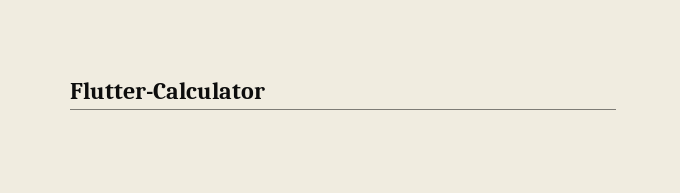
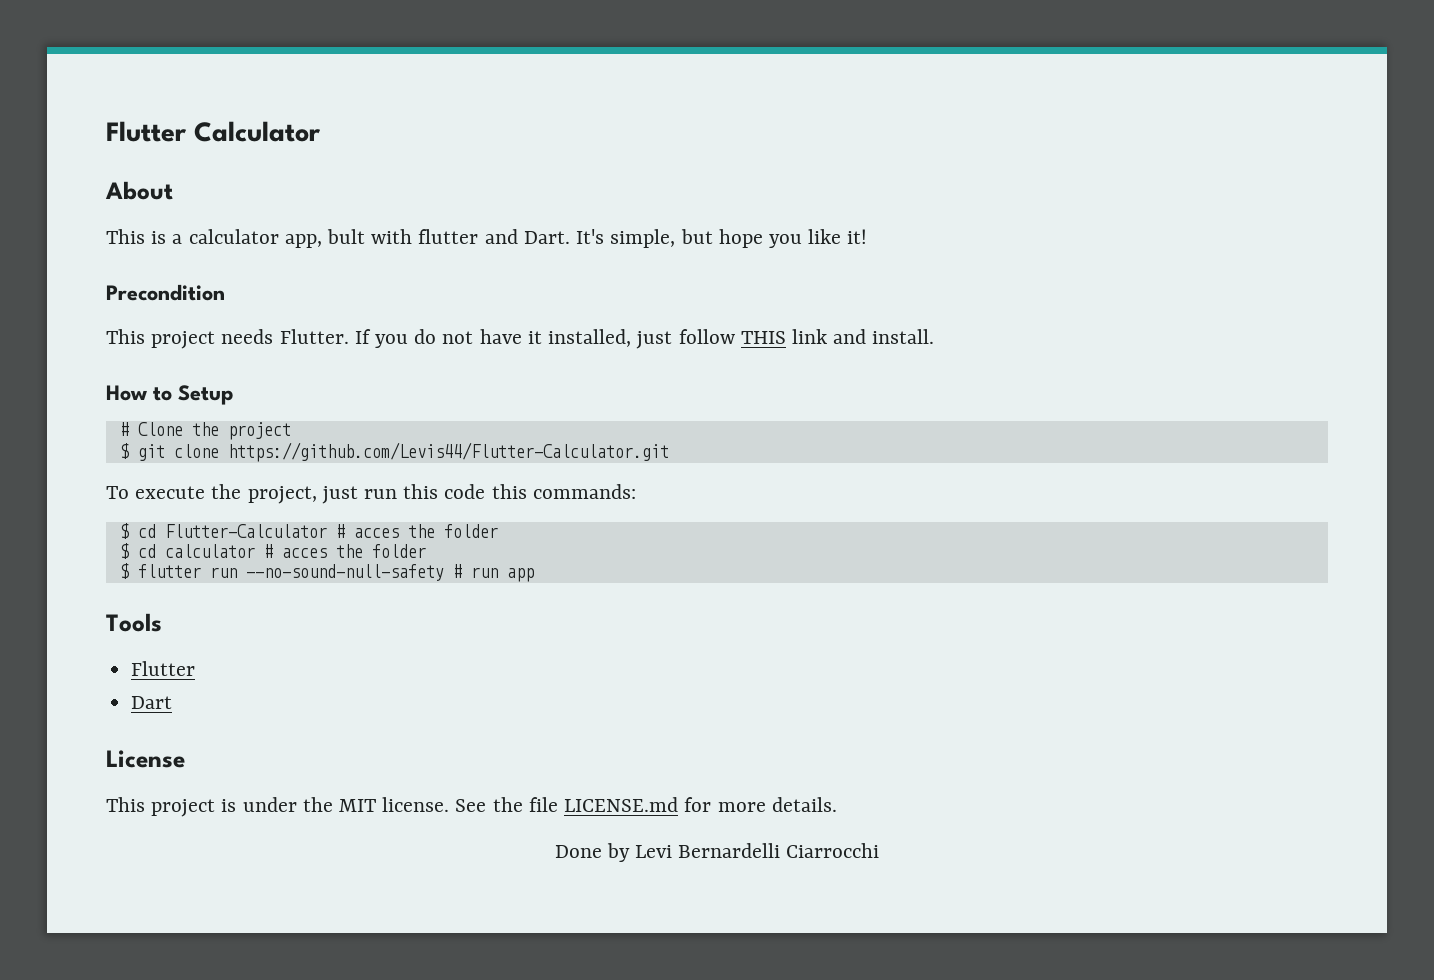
[70,82,265,99] Flutter-Calculator -> [106,121,321,142] [105,181,173,200] [106,229,868,248] [106,284,225,301] [106,329,935,349] [106,385,233,405] [119,422,291,440] [119,442,669,462] [106,484,636,504] [119,523,498,539] [119,543,426,559] [119,563,534,582] [106,613,162,632] [131,661,196,676] [131,696,173,709] [106,750,185,768] [106,797,837,817] [554,843,880,862] Flutter Calculator // About // This is a calculator app, bult with flutter and Dart. It's simple, but hope you like it! // Precondition // This project needs Flutter. If you do not have it installed, just follow THIS link and install. // How to Setup // # Clone the project // $ git clone https://github.com/Levis44/Flutter-Calculator.git // To execute the project, just run this code this commands: // $ cd Flutter-Calculator # acces the folder // $ cd calculator # acces the folder // $ flutter run --no-sound-null-safety # run app // Tools // Flutter // Dart // License // This project is under the MIT license. See the file LICENSE.md for more details. // Done by Levi Bernardelli Ciarrocchi

